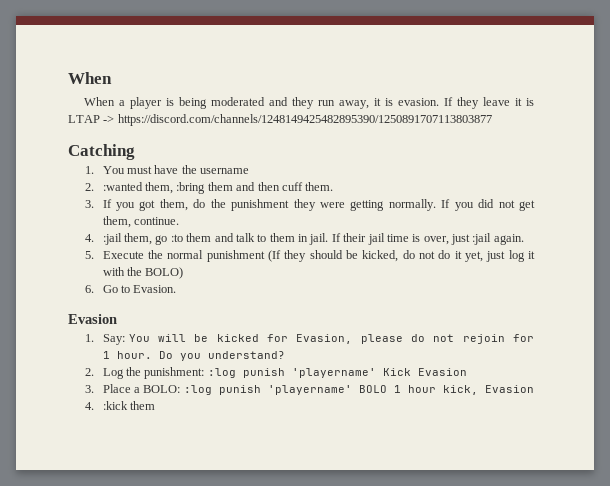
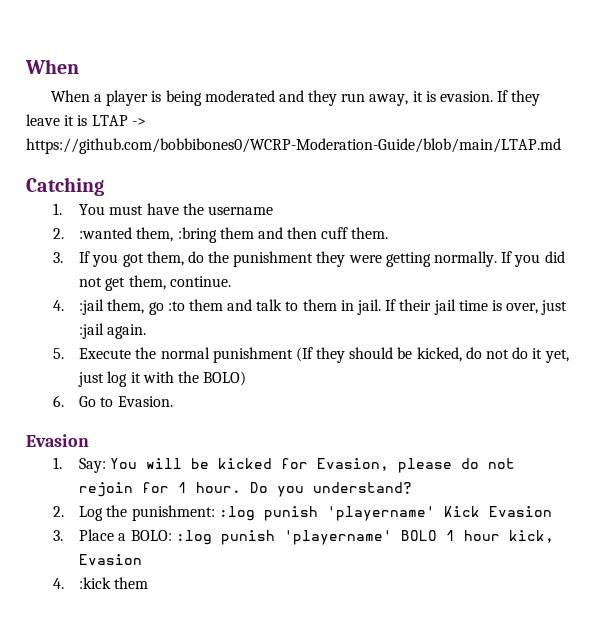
[117,114,492,126] https://discord.com/channels/1248149425482895390/1250891707113803877 -> [26,138,561,154] https://github.com/bobbibones0/WCRP-Moderation-Guide/blob/main/LTAP.md

